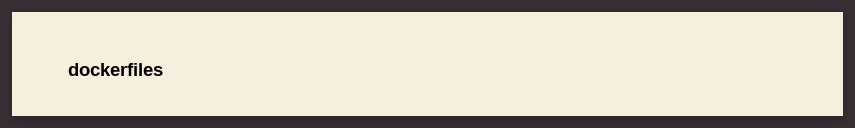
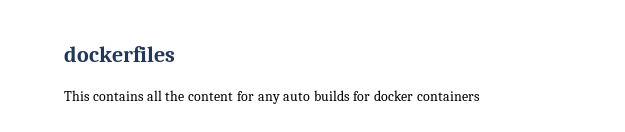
(163, 69) none -> [64,90,480,104] // This contains all the content for any auto builds for docker containers

